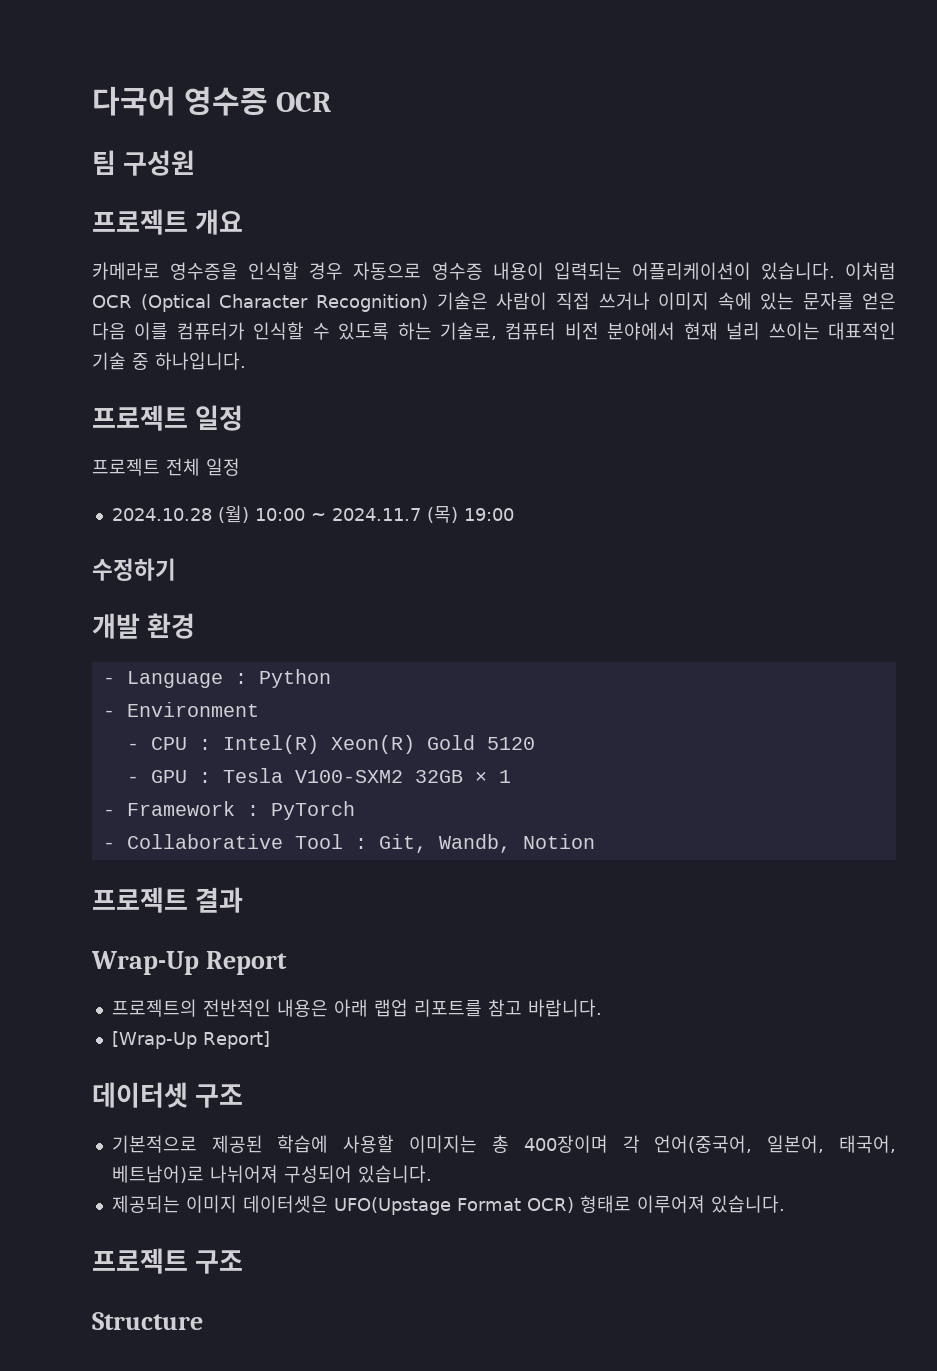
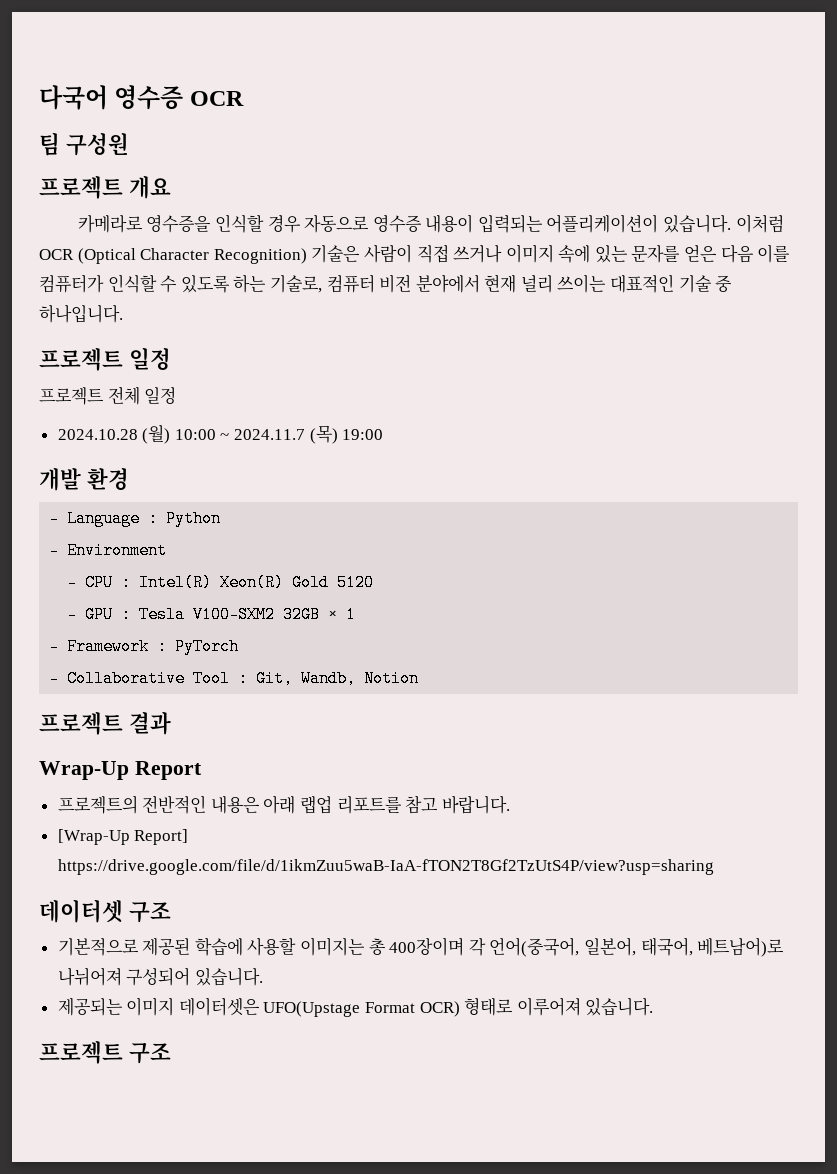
[92,558,176,581] // 수정하기 -> (384, 434) none
(270, 1040) none -> [57,859,714,875] https://drive.google.com/file/d/1ikmZuu5waB-IaA-fTON2T8Gf2TzUtS4P/view?usp=sharing
[92,1312,203,1330] // Structure -> (171, 1053) none

